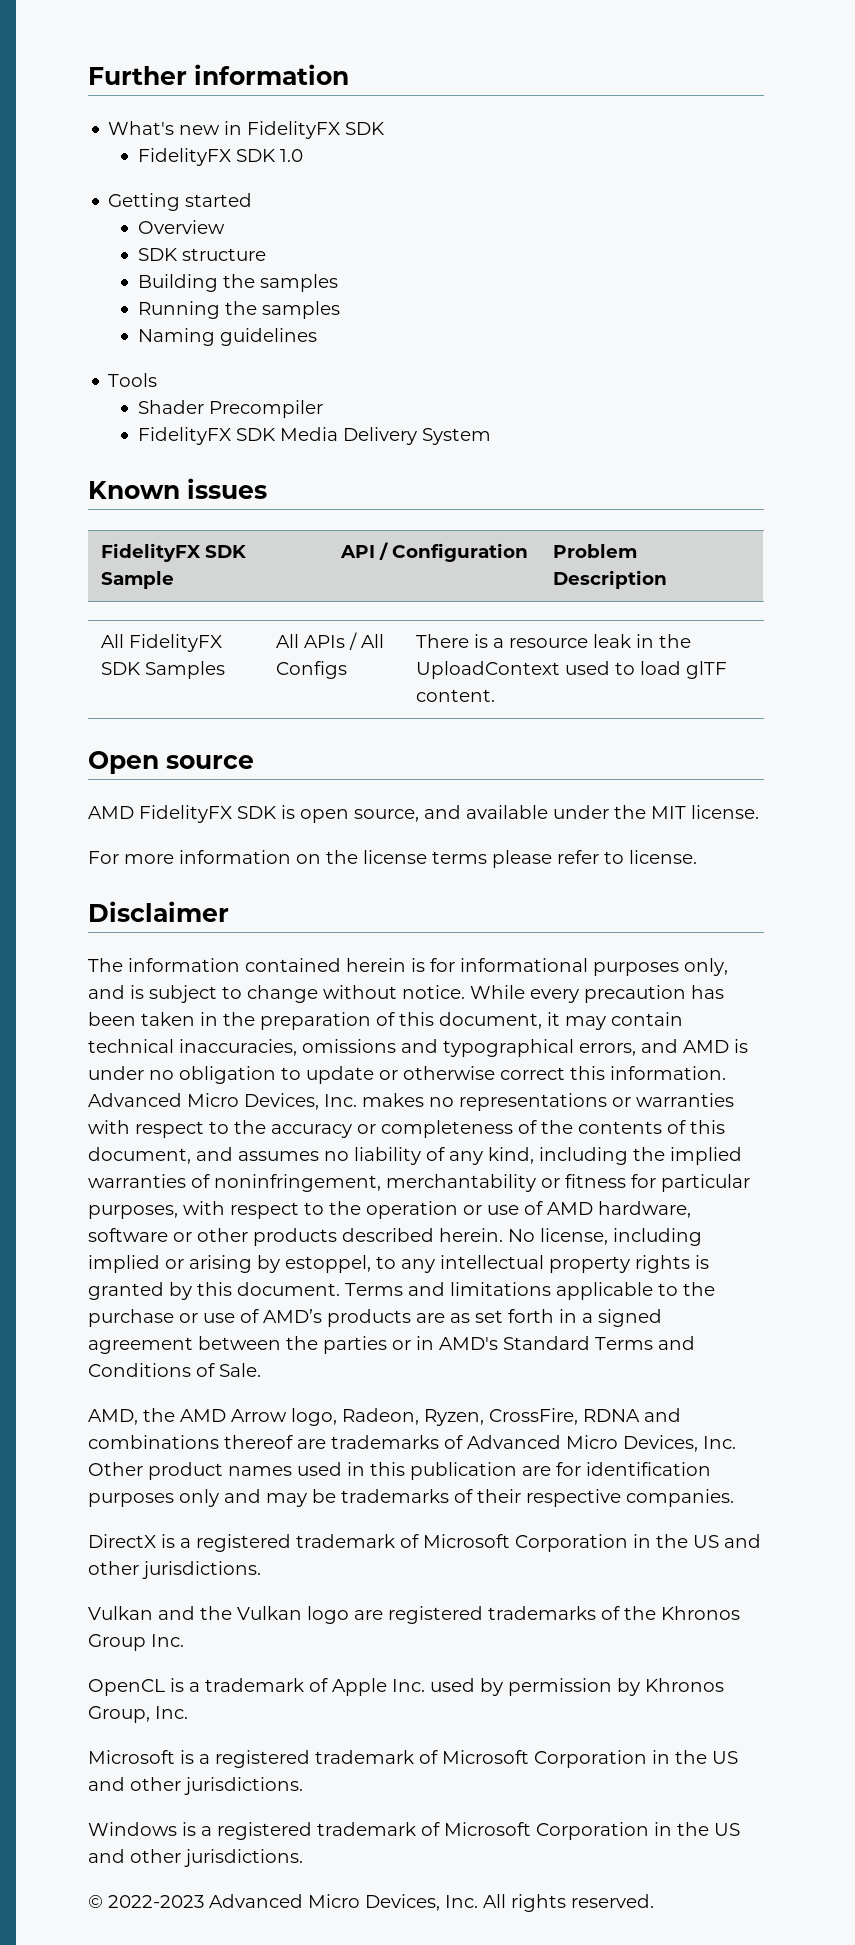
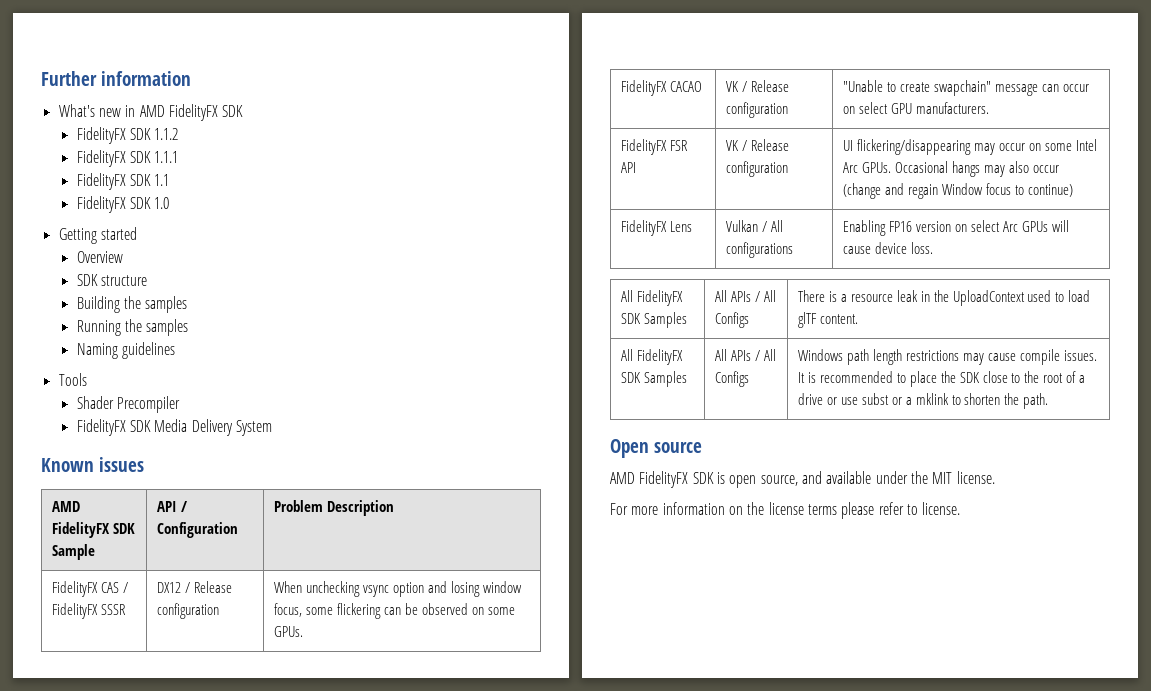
[247,121,386,139] FidelityFX SDK -> [139,104,244,121] [76,127,179,144] [76,150,179,167] [76,173,170,190] AMD FidelityFX SDK // FidelityFX SDK 1.1.2 // FidelityFX SDK 1.1.1 // FidelityFX SDK 1.1
(267, 488) none -> [52,501,81,512] AMD
(667, 579) none -> [52,581,128,597] [52,603,127,619] [157,581,232,593] [157,603,220,619] [274,581,522,597] [274,603,515,619] [274,626,304,637] [621,80,703,96] [726,80,789,92] [726,102,789,118] [843,80,1089,96] [843,102,989,114] [621,139,689,155] [621,162,637,173] [726,139,789,151] [726,161,789,177] [843,139,1097,155] [843,161,1059,177] [843,183,1073,199] [621,220,693,236] [726,220,783,232] [726,242,794,258] [843,220,1069,236] [843,242,933,254] // FidelityFX CAS / FidelityFX SSSR | DX12 / Release configuration | When unchecking vsync option and losing window focus, some flickering can be observed on some GPUs. // FidelityFX CACAO | VK / Release configuration | "Unable to create swapchain" message can occur on select GPU manufacturers. // FidelityFX FSR API | VK / Release configuration | UI flickering/disappearing may occur on some Intel Arc GPUs. Occasional hangs may also occur (change and regain Window focus to continue) // FidelityFX Lens | Vulkan / All configurations | Enabling FP16 version on select Arc GPUs will cause device loss.
(495, 695) none -> [621,349,684,365] [621,371,688,387] [715,349,776,361] [715,371,750,387] [798,349,1097,365] [798,371,1086,387] [798,393,1049,409] // All FidelityFX SDK Samples | All APIs / All Configs | Windows path length restrictions may cause compile issues. It is recommended to place the SDK close to the root of a drive or use subst or a mklink to shorten the path.
[88,901,229,922] [88,958,728,976] [88,985,724,1003] [88,1012,683,1030] [88,1039,748,1057] [88,1066,726,1084] [88,1093,734,1111] [88,1120,725,1138] [88,1147,742,1165] [88,1174,750,1192] [88,1201,691,1219] [88,1228,702,1246] [88,1255,709,1273] [88,1282,715,1300] [88,1309,662,1327] [88,1336,695,1354] [88,1363,261,1377] [88,1408,681,1426] [88,1435,736,1452] [88,1462,711,1480] [88,1489,734,1507] [88,1534,761,1552] [88,1561,261,1579] [88,1606,740,1624] [88,1634,184,1651] [88,1678,724,1696] [88,1706,188,1723] [88,1750,738,1768] [88,1777,303,1795] [88,1822,740,1840] [88,1849,303,1867] [88,1894,654,1912] // Disclaimer // The information contained herein is for informational purposes only, and is subject to change without notice. While every precaution has been taken in the preparation of this document, it may contain technical inaccuracies, omissions and typographical errors, and AMD is under no obligation to update or otherwise correct this information. Advanced Micro Devices, Inc. makes no representations or warranties with respect to the accuracy or completeness of the contents of this document, and assumes no liability of any kind, including the implied warranties of noninfringement, merchantability or fitness for particular purposes, with respect to the operation or use of AMD hardware, software or other products described herein. No license, including implied or arising by estoppel, to any intellectual property rights is granted by this document. Terms and limitations applicable to the purchase or use of AMD’s products are as set forth in a signed agreement between the parties or in AMD's Standard Terms and Conditions of Sale. // AMD, the AMD Arrow logo, Radeon, Ryzen, CrossFire, RDNA and combinations thereof are trademarks of Advanced Micro Devices, Inc. Other product names used in this publication are for identification purposes only and may be trademarks of their respective companies. // DirectX is a registered trademark of Microsoft Corporation in the US and other jurisdictions. // Vulkan and the Vulkan logo are registered trademarks of the Khronos Group Inc. // OpenCL is a trademark of Apple Inc. used by permission by Khronos Group, Inc. // Microsoft is a registered trademark of Microsoft Corporation in the US and other jurisdictions. // Windows is a registered trademark of Microsoft Corporation in the US and other jurisdictions. // © 2022-2023 Advanced Micro Devices, Inc. All rights reserved. -> (961, 508) none

